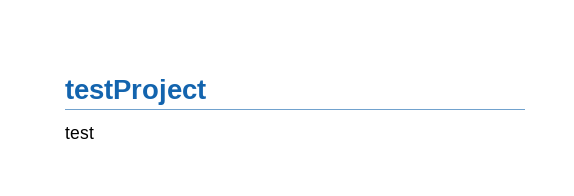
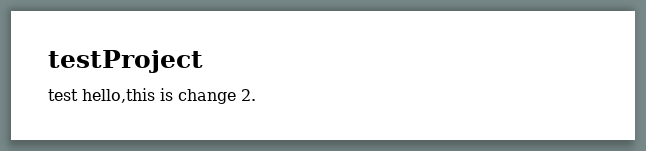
(94, 133) none -> [82,88,256,104] hello,this is change 2.

